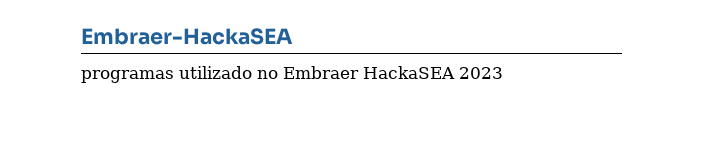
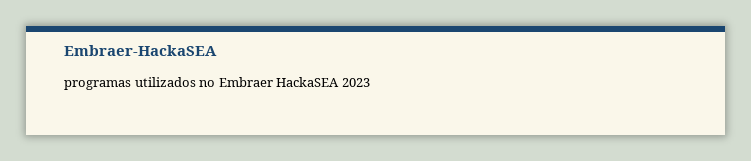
[179,66,252,79] utilizado -> [134,77,196,87] utilizados

